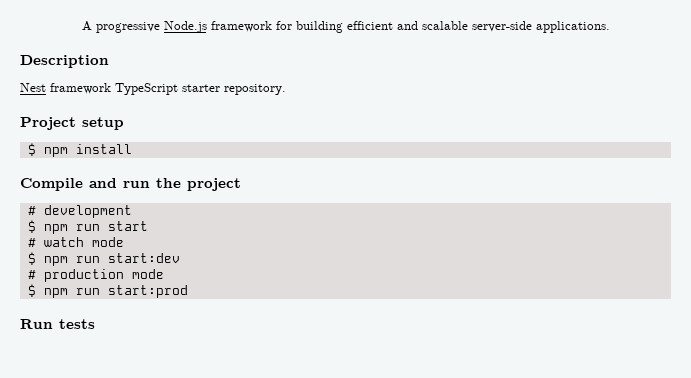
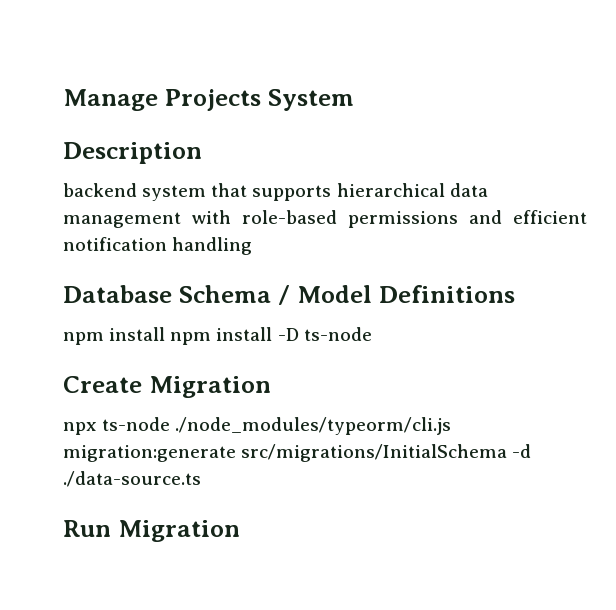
[81,21,610,33] [20,55,109,68] [20,83,286,95] [20,117,124,130] [27,143,132,157] [20,178,241,191] [27,205,132,218] [27,220,148,234] [27,237,124,247] [27,252,180,266] [27,269,164,282] [27,284,188,298] A progressive Node.js framework for building efficient and scalable server-side applications. // Description // Nest framework TypeScript starter repository. // Project setup // $ npm install // Compile and run the project // # development // $ npm run start // # watch mode // $ npm run start:dev // # production mode // $ npm run start:prod -> [63,89,354,111] [63,142,202,164] [63,183,488,201] [63,210,587,228] [63,237,253,255] [63,285,515,305] [63,327,372,345] [63,376,271,398] [63,417,452,435] [63,444,532,462] [63,471,201,487] Manage Projects System // Description // backend system that supports hierarchical data management with role-based permissions and efficient notification handling // Database Schema / Model Definitions // npm install npm install -D ts-node // Create Migration // npx ts-node ./node_modules/typeorm/cli.js migration:generate src/migrations/InitialSchema -d ./data-source.ts
[59,319,95,329] tests -> [117,520,240,542] Migration

